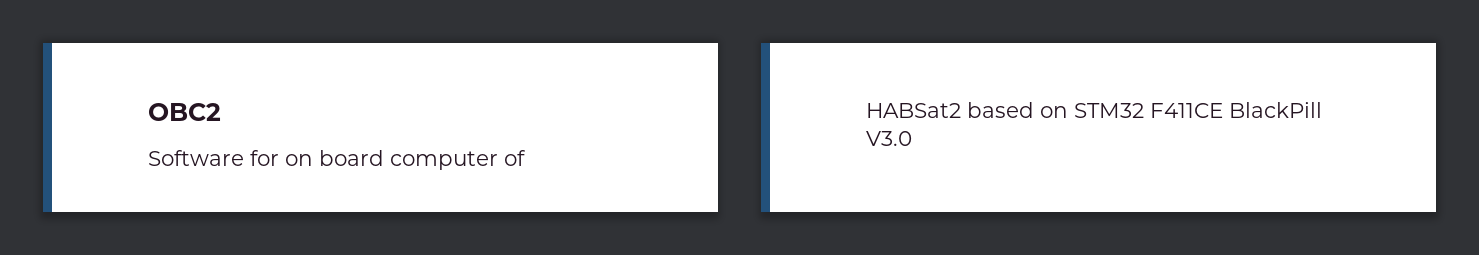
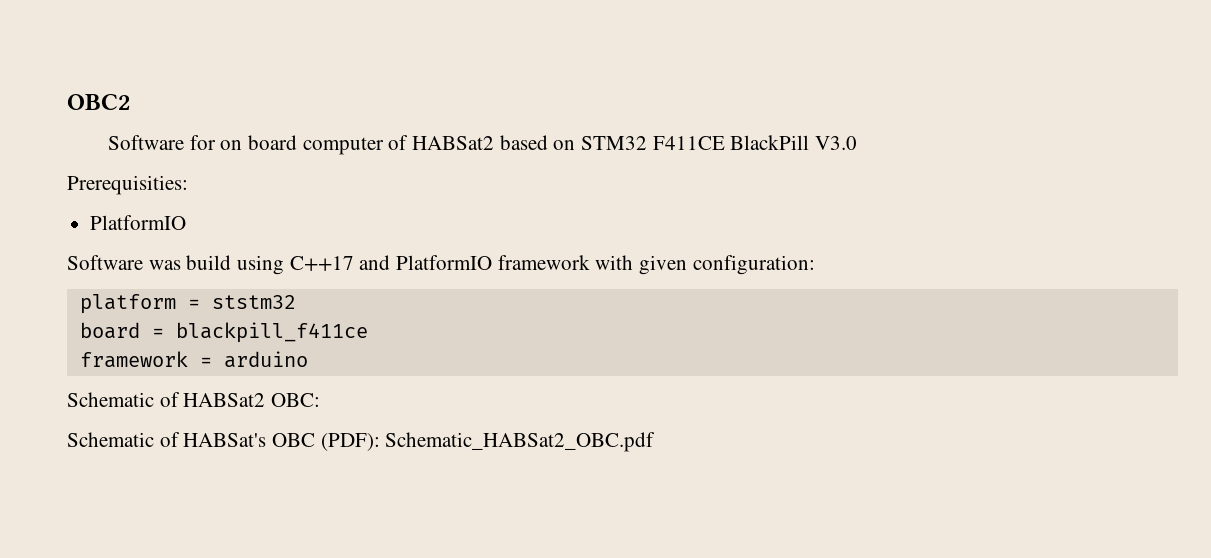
(912, 138) none -> [67,175,188,195] [90,215,187,230] [67,255,815,275] [79,294,296,314] [79,322,368,343] [79,351,308,368] [67,392,321,407] [67,432,656,452] // Prerequisities: // PlatformIO // Software was build using C++17 and PlatformIO framework with given configuration: // platform = ststm32 // board = blackpill_f411ce // framework = arduino // Schematic of HABSat2 OBC: // Schematic of HABSat's OBC (PDF): Schematic_HABSat2_OBC.pdf

